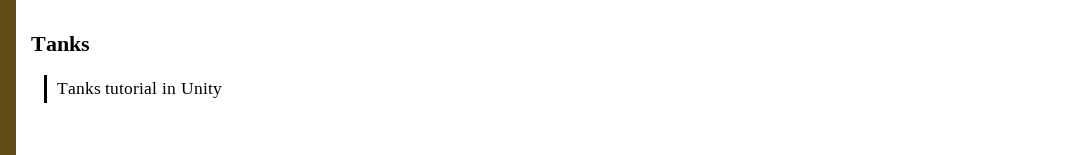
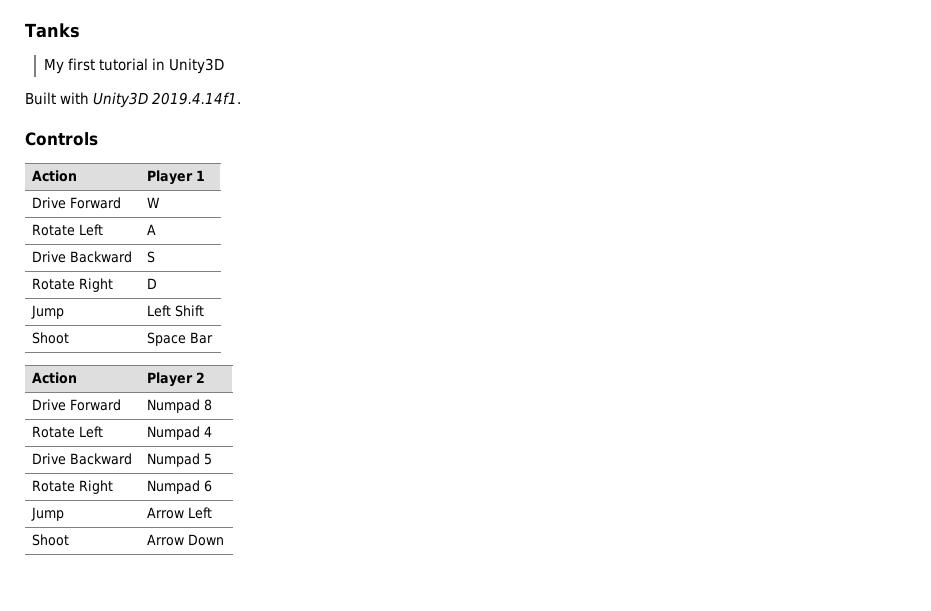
[56,82,222,98] Tanks tutorial in Unity -> [44,58,225,74] [25,92,242,108] [25,132,98,146] [31,170,77,182] [146,170,205,185] [31,197,121,209] [146,197,160,208] [31,224,103,236] [146,224,156,235] [31,251,132,263] [146,251,155,263] [31,278,113,292] [146,278,157,289] [30,305,64,319] [146,305,204,317] [31,332,69,344] [146,332,213,346] [31,372,77,384] [146,372,205,387] [31,399,121,411] [146,399,212,413] [31,426,103,438] [146,426,212,440] [31,453,132,465] [146,453,212,467] [31,480,113,494] [146,480,212,494] [30,507,64,521] [146,507,212,519] [31,534,69,546] [146,534,224,546] My first tutorial in Unity3D // Built with Unity3D 2019.4.14f1. // Controls // Action | Player 1 // Drive Forward | W // Rotate Left | A // Drive Backward | S // Rotate Right | D // Jump | Left Shift // Shoot | Space Bar // Action | Player 2 // Drive Forward | Numpad 8 // Rotate Left | Numpad 4 // Drive Backward | Numpad 5 // Rotate Right | Numpad 6 // Jump | Arrow Left // Shoot | Arrow Down

